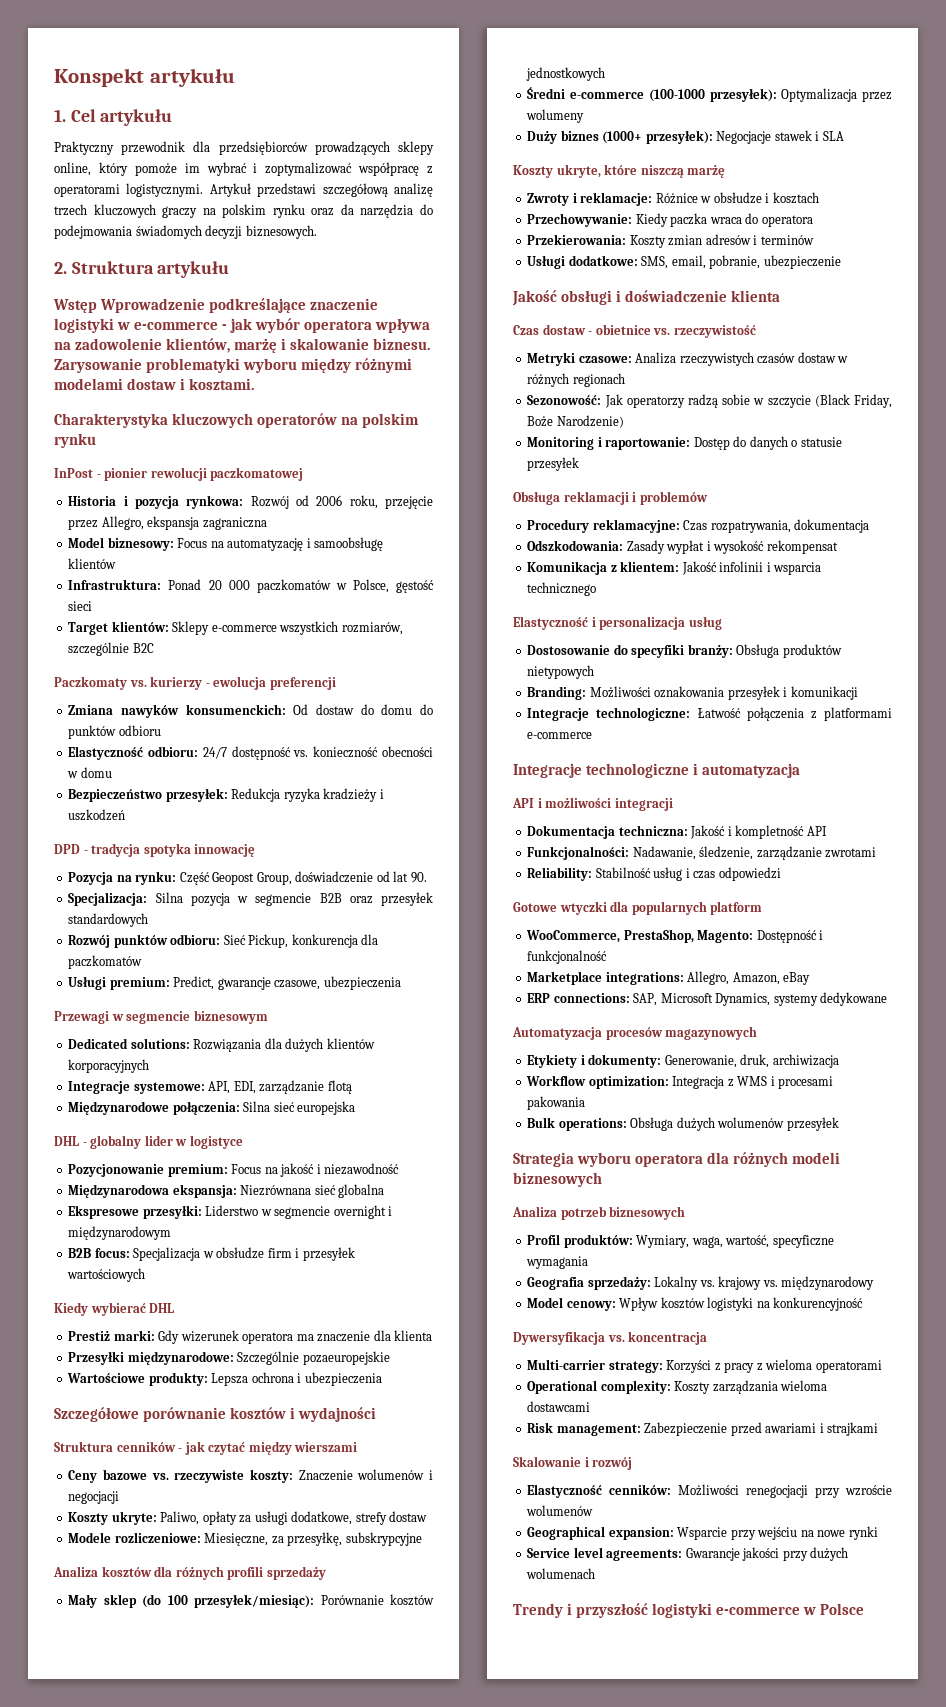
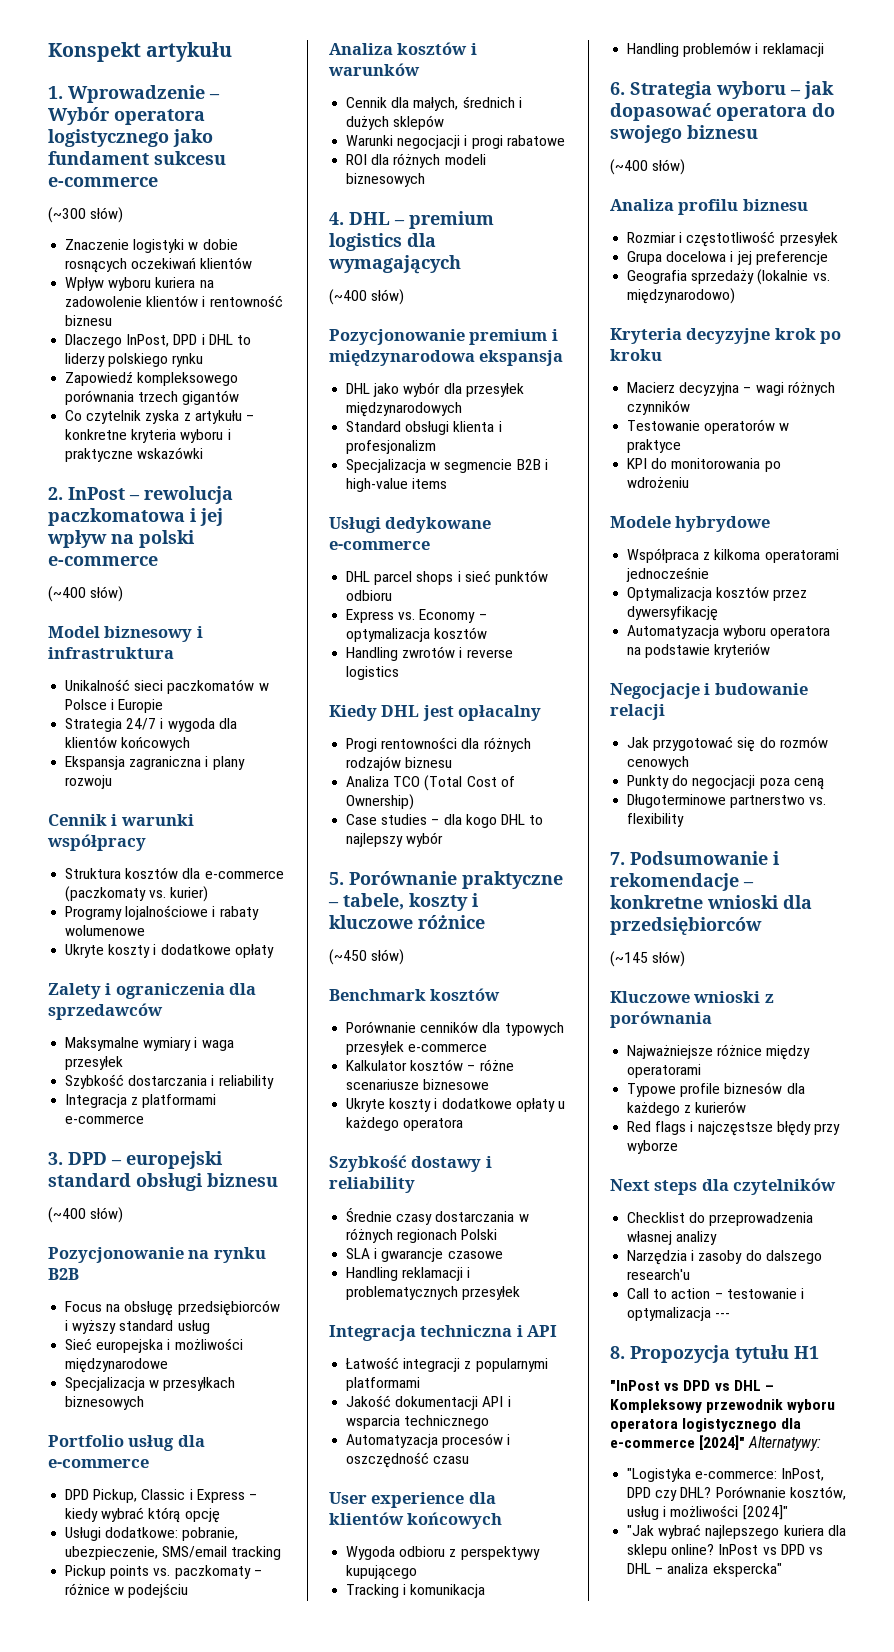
[70,109,173,126] [54,141,434,155] [54,162,433,176] [54,183,433,197] [54,204,433,218] [54,225,317,239] [54,261,230,278] [53,298,379,313] [54,318,431,333] [54,338,431,353] [54,358,413,373] [54,378,255,390] [54,413,420,428] [54,433,96,448] [54,467,304,481] [68,495,433,509] [68,516,267,530] [68,537,384,551] [68,558,117,569] [68,579,434,593] [68,601,93,611] [68,621,403,635] [68,642,154,656] [54,676,336,690] [68,704,433,718] [68,725,161,739] [68,746,433,760] [67,767,112,778] [68,788,384,802] [68,809,126,821] [54,843,256,857] [68,871,427,885] [68,892,433,906] [68,913,149,927] [68,934,379,948] [68,955,143,969] [68,976,401,990] [54,1010,268,1024] [68,1038,375,1052] [68,1059,150,1073] [68,1080,352,1094] [68,1101,356,1115] [54,1135,243,1149] [68,1163,400,1177] [68,1184,385,1198] [68,1205,393,1219] [68,1226,172,1240] [68,1247,355,1261] [67,1268,146,1282] [54,1302,175,1316] [68,1330,433,1344] [68,1351,390,1365] [67,1372,382,1386] [54,1407,377,1422] [54,1441,358,1455] [68,1469,433,1483] [68,1491,120,1504] [68,1511,428,1525] [68,1532,422,1546] [53,1566,326,1580] [68,1594,434,1608] [526,67,606,81] [527,87,892,102] [526,109,585,123] [527,130,844,144] [513,164,726,178] [527,192,819,206] [527,213,813,227] [527,234,814,248] [527,255,841,269] [512,290,781,306] [513,324,756,338] [527,352,849,366] [527,373,625,387] [527,394,892,408] [527,415,624,428] [527,436,842,450] [527,457,580,471] [513,491,708,505] [527,519,870,533] [527,540,838,554] [527,561,822,575] [527,582,597,596] [513,616,722,630] [527,644,842,658] [527,665,595,679] [527,686,858,700] [527,707,892,721] [527,732,593,739] [513,763,801,778] [512,797,673,811] [527,825,827,839] [527,846,877,860] [527,867,781,881] [513,901,763,915] [526,929,824,943] [527,950,608,964] [527,971,811,985] [527,992,888,1006] [512,1026,758,1040] [527,1054,839,1068] [526,1075,834,1089] [527,1096,586,1110] [527,1117,839,1131] [513,1152,841,1167] [513,1172,602,1187] [512,1206,686,1220] [527,1234,834,1248] [526,1256,589,1269] [527,1276,875,1290] [527,1297,864,1311] [513,1331,708,1345] [527,1359,882,1373] [527,1380,828,1394] [527,1401,591,1412] [527,1422,879,1436] [513,1456,633,1470] [527,1484,892,1498] [526,1505,594,1516] [527,1526,878,1540] [527,1547,849,1561] [526,1568,596,1579] [513,1603,865,1618] Cel artykułu // Praktyczny przewodnik dla przedsiębiorców prowadzących sklepy online, który pomoże im wybrać i zoptymalizować współpracę z operatorami logistycznymi. Artykuł przedstawi szczegółową analizę trzech kluczowych graczy na polskim rynku oraz da narzędzia do podejmowania świadomych decyzji biznesowych. // 2. Struktura artykułu // Wstęp Wprowadzenie podkreślające znaczenie logistyki w e-commerce - jak wybór operatora wpływa na zadowolenie klientów, marżę i skalowanie biznesu. Zarysowanie problematyki wyboru między różnymi modelami dostaw i kosztami. // Charakterystyka kluczowych operatorów na polskim rynku // InPost - pionier rewolucji paczkomatowej // Historia i pozycja rynkowa: Rozwój od 2006 roku, przejęcie przez Allegro, ekspansja zagraniczna // Model biznesowy: Focus na automatyzację i samoobsługę klientów // Infrastruktura: Ponad 20 000 paczkomatów w Polsce, gęstość sieci // Target klientów: Sklepy e-commerce wszystkich rozmiarów, szczególnie B2C // Paczkomaty vs. kurierzy - ewolucja preferencji // Zmiana nawyków konsumenckich: Od dostaw do domu do punktów odbioru // Elastyczność odbioru: 24/7 dostępność vs. konieczność obecności w domu // Bezpieczeństwo przesyłek: Redukcja ryzyka kradzieży i uszkodzeń // DPD - tradycja spotyka innowację // Pozycja na rynku: Część Geopost Group, doświadczenie od lat 90. // Specjalizacja: Silna pozycja w segmencie B2B oraz przesyłek standardowych // Rozwój punktów odbioru: Sieć Pickup, konkurencja dla paczkomatów // Usługi premium: Predict, gwarancje czasowe, ubezpieczenia // Przewagi w segmencie biznesowym // Dedicated solutions: Rozwiązania dla dużych klientów korporacyjnych // Integracje systemowe: API, EDI, zarządzanie flotą // Międzynarodowe połączenia: Silna sieć europejska // DHL - globalny lider w logistyce // Pozycjonowanie premium: Focus na jakość i niezawodność // Międzynarodowa ekspansja: Niezrównana sieć globalna // Ekspresowe przesyłki: Liderstwo w segmencie overnight i międzynarodowym // B2B focus: Specjalizacja w obsłudze firm i przesyłek wartościowych // Kiedy wybierać DHL // Prestiż marki: Gdy wizerunek operatora ma znaczenie dla klienta // Przesyłki międzynarodowe: Szczególnie pozaeuropejskie // Wartościowe produkty: Lepsza ochrona i ubezpieczenia // Szczegółowe porównanie kosztów i wydajności // Struktura cenników - jak czytać między wierszami // Ceny bazowe vs. rzeczywiste koszty: Znaczenie wolumenów i negocjacji // Koszty ukryte: Paliwo, opłaty za usługi dodatkowe, strefy dostaw // Modele rozliczeniowe: Miesięczne, za przesyłkę, subskrypcyjne // Analiza kosztów dla różnych profili sprzedaży // Mały sklep (do 100 przesyłek/miesiąc): Porównanie kosztów jednostkowych // Średni e-commerce (100-1000 przesyłek): Optymalizacja przez wolumeny // Duży biznes (1000+ przesyłek): Negocjacje stawek i SLA // Koszty ukryte, które niszczą marżę // Zwroty i reklamacje: Różnice w obsłudze i kosztach // Przechowywanie: Kiedy paczka wraca do operatora // Przekierowania: Koszty zmian adresów i terminów // Usługi dodatkowe: SMS, email, pobranie, ubezpieczenie // Jakość obsługi i doświadczenie klienta // Czas dostaw - obietnice vs. rzeczywistość // Metryki czasowe: Analiza rzeczywistych czasów dostaw w różnych regionach // Sezonowość: Jak operatorzy radzą sobie w szczycie (Black Friday, Boże Narodzenie) // Monitoring i raportowanie: Dostęp do danych o statusie przesyłek // Obsługa reklamacji i problemów // Procedury reklamacyjne: Czas rozpatrywania, dokumentacja // Odszkodowania: Zasady wypłat i wysokość rekompensat // Komunikacja z klientem: Jakość infolinii i wsparcia technicznego // Elastyczność i personalizacja usług // Dostosowanie do specyfiki branży: Obsługa produktów nietypowych // Branding: Możliwości oznakowania przesyłek i komunikacji // Integracje technologiczne: Łatwość połączenia z platformami e-commerce // Integracje technologiczne i automatyzacja // API i możliwości integracji // Dokumentacja techniczna: Jakość i kompletność API // Funkcjonalności: Nadawanie, śledzenie, zarządzanie zwrotami // Reliability: Stabilność usług i czas odpowiedzi // Gotowe wtyczki dla popularnych platform // WooCommerce, PrestaShop, Magento: Dostępność i funkcjonalność // Marketplace integrations: Allegro, Amazon, eBay // ERP connections: SAP, Microsoft Dynamics, systemy dedykowane // Automatyzacja procesów magazynowych // Etykiety i dokumenty: Generowanie, druk, archiwizacja // Workflow optimization: Integracja z WMS i procesami pakowania // Bulk operations: Obsługa dużych wolumenów przesyłek // Strategia wyboru operatora dla różnych modeli biznesowych // Analiza potrzeb biznesowych // Profil produktów: Wymiary, waga, wartość, specyficzne wymagania // Geografia sprzedaży: Lokalny vs. krajowy vs. międzynarodowy // Model cenowy: Wpływ kosztów logistyki na konkurencyjność // Dywersyfikacja vs. koncentracja // Multi-carrier strategy: Korzyści z pracy z wieloma operatorami // Operational complexity: Koszty zarządzania wieloma dostawcami // Risk management: Zabezpieczenie przed awariami i strajkami // Skalowanie i rozwój // Elastyczność cenników: Możliwości renegocjacji przy wzroście wolumenów // Geographical expansion: Wsparcie przy wejściu na nowe rynki // Service level agreements: Gwarancje jakości przy dużych wolumenach // Trendy i przyszłość logistyki e-commerce w Polsce -> [68,85,220,103] [48,107,205,125] [48,129,213,147] [48,151,226,165] [48,177,158,187] [48,207,124,223] [65,239,238,253] [65,257,253,273] [65,277,214,291] [65,295,283,307] [65,315,113,326] [65,334,251,348] [65,353,204,367] [65,372,239,386] [65,390,240,405] [65,410,254,424] [65,429,231,443] [65,447,204,462] [48,486,233,504] [48,508,223,526] [47,530,195,548] [48,556,158,566] [48,586,124,602] [48,626,203,642] [48,647,174,659] [65,679,269,694] [65,699,164,713] [65,718,237,732] [65,736,191,751] [65,756,245,770] [65,775,113,789] [48,814,194,826] [47,834,146,851] [65,867,284,879] [65,886,209,902] [65,905,259,920] [65,925,146,936] [65,944,274,958] [48,983,257,999] [48,1003,163,1020] [65,1037,234,1051] [65,1056,124,1070] [65,1074,274,1089] [65,1094,217,1108] [65,1115,145,1124] [48,1151,223,1169] [48,1173,278,1191] [48,1207,124,1223] [48,1247,266,1263] [48,1268,79,1280] [65,1300,280,1316] [65,1320,210,1334] [65,1338,243,1353] [65,1358,169,1373] [65,1377,236,1391] [65,1396,145,1410] [48,1435,205,1451] [48,1459,149,1468] [65,1489,257,1503] [65,1507,220,1523] [65,1527,239,1541] [65,1546,282,1560] [65,1565,262,1579] [65,1583,189,1598] [329,42,477,55] [328,63,420,76] [346,96,522,111] [346,115,445,130] [346,135,565,149] [346,153,486,168] [346,173,426,187] [329,211,494,229] [329,233,436,251] [328,255,461,274] [329,289,405,305] [329,329,558,345] [329,350,564,366] [346,382,524,397] [346,402,463,417] [346,421,502,435] [346,440,437,454] [346,459,548,473] [346,478,448,492] [329,517,492,533] [329,541,430,550] [346,570,548,585] [346,590,393,601] [346,609,487,623] [346,627,488,642] [346,646,513,661] [346,666,400,680] [329,705,542,721] [346,737,531,752] [346,756,453,771] [346,775,515,791] [346,794,415,810] [346,814,544,828] [346,832,444,847] [329,871,563,889] [328,893,479,911] [329,915,485,929] [329,949,405,965] [329,988,501,1001] [346,1021,564,1036] [346,1041,488,1055] [346,1059,514,1071] [346,1079,490,1090] [346,1098,565,1112] [346,1117,464,1131] [329,1155,492,1172] [329,1177,415,1193] [346,1208,529,1225] [346,1228,498,1243] [346,1248,503,1262] [346,1267,471,1281] [346,1286,521,1300] [329,1325,558,1341] [345,1357,548,1372] [346,1377,421,1391] [346,1395,511,1410] [346,1415,490,1429] [346,1433,511,1448] [346,1452,470,1468] [329,1492,496,1508] [329,1512,503,1529] [346,1546,540,1560] [346,1565,418,1580] [346,1584,486,1598] [627,42,824,57] [610,81,834,99] [610,103,835,121] [610,125,758,143] [610,159,686,175] [610,199,808,215] [627,231,838,247] [627,251,828,265] [627,269,830,285] [627,288,736,304] [610,328,842,344] [610,349,662,361] [627,381,835,396] [627,400,691,415] [627,419,790,434] [627,439,682,453] [627,458,781,472] [627,477,690,488] [610,516,771,532] [627,548,839,563] [626,567,710,582] [627,586,808,601] [627,606,719,621] [627,625,831,639] [627,643,771,658] [610,683,808,699] [610,704,665,720] [627,736,828,752] [627,756,690,770] [627,775,824,790] [627,794,827,808] [627,813,685,827] [610,851,780,865] [610,873,754,891] [610,895,812,909] [610,917,762,935] [610,951,686,967] [610,991,774,1003] [610,1011,712,1028] [627,1044,811,1060] [627,1064,702,1078] [627,1082,805,1097] [627,1101,747,1116] [627,1121,840,1136] [627,1140,679,1154] [610,1178,837,1195] [627,1212,814,1226] [627,1231,718,1245] [627,1250,822,1265] [627,1269,691,1280] [627,1288,804,1299] [627,1307,731,1321] [610,1345,819,1363] [610,1380,774,1391] [610,1399,836,1413] [610,1418,802,1432] [610,1435,822,1451] [627,1468,825,1482] [627,1486,846,1501] [627,1505,788,1520] [627,1524,846,1539] [627,1544,823,1558] [627,1563,782,1577] Wprowadzenie – Wybór operatora logistycznego jako fundament sukcesu e-commerce // (~300 słów) // Znaczenie logistyki w dobie rosnących oczekiwań klientów // Wpływ wyboru kuriera na zadowolenie klientów i rentowność biznesu // Dlaczego InPost, DPD i DHL to liderzy polskiego rynku // Zapowiedź kompleksowego porównania trzech gigantów // Co czytelnik zyska z artykułu – konkretne kryteria wyboru i praktyczne wskazówki // 2. InPost – rewolucja paczkomatowa i jej wpływ na polski e-commerce // (~400 słów) // Model biznesowy i infrastruktura // Unikalność sieci paczkomatów w Polsce i Europie // Strategia 24/7 i wygoda dla klientów końcowych // Ekspansja zagraniczna i plany rozwoju // Cennik i warunki współpracy // Struktura kosztów dla e-commerce (paczkomaty vs. kurier) // Programy lojalnościowe i rabaty wolumenowe // Ukryte koszty i dodatkowe opłaty // Zalety i ograniczenia dla sprzedawców // Maksymalne wymiary i waga przesyłek // Szybkość dostarczania i reliability // Integracja z platformami e-commerce // 3. DPD – europejski standard obsługi biznesu // (~400 słów) // Pozycjonowanie na rynku B2B // Focus na obsługę przedsiębiorców i wyższy standard usług // Sieć europejska i możliwości międzynarodowe // Specjalizacja w przesyłkach biznesowych // Portfolio usług dla e-commerce // DPD Pickup, Classic i Express – kiedy wybrać którą opcję // Usługi dodatkowe: pobranie, ubezpieczenie, SMS/email tracking // Pickup points vs. paczkomaty – różnice w podejściu // Analiza kosztów i warunków // Cennik dla małych, średnich i dużych sklepów // Warunki negocjacji i progi rabatowe // ROI dla różnych modeli biznesowych // 4. DHL – premium logistics dla wymagających // (~400 słów) // Pozycjonowanie premium i międzynarodowa ekspansja // DHL jako wybór dla przesyłek międzynarodowych // Standard obsługi klienta i profesjonalizm // Specjalizacja w segmencie B2B i high-value items // Usługi dedykowane e-commerce // DHL parcel shops i sieć punktów odbioru // Express vs. Economy – optymalizacja kosztów // Handling zwrotów i reverse logistics // Kiedy DHL jest opłacalny // Progi rentowności dla różnych rodzajów biznesu // Analiza TCO (Total Cost of Ownership) // Case studies – dla kogo DHL to najlepszy wybór // 5. Porównanie praktyczne – tabele, koszty i kluczowe różnice // (~450 słów) // Benchmark kosztów // Porównanie cenników dla typowych przesyłek e-commerce // Kalkulator kosztów – różne scenariusze biznesowe // Ukryte koszty i dodatkowe opłaty u każdego operatora // Szybkość dostawy i reliability // Średnie czasy dostarczania w różnych regionach Polski // SLA i gwarancje czasowe // Handling reklamacji i problematycznych przesyłek // Integracja techniczna i API // Łatwość integracji z popularnymi platformami // Jakość dokumentacji API i wsparcia technicznego // Automatyzacja procesów i oszczędność czasu // User experience dla klientów końcowych // Wygoda odbioru z perspektywy kupującego // Tracking i komunikacja // Handling problemów i reklamacji // 6. Strategia wyboru – jak dopasować operatora do swojego biznesu // (~400 słów) // Analiza profilu biznesu // Rozmiar i częstotliwość przesyłek // Grupa docelowa i jej preferencje // Geografia sprzedaży (lokalnie vs. międzynarodowo) // Kryteria decyzyjne krok po kroku // Macierz decyzyjna – wagi różnych czynników // Testowanie operatorów w praktyce // KPI do monitorowania po wdrożeniu // Modele hybrydowe // Współpraca z kilkoma operatorami jednocześnie // Optymalizacja kosztów przez dywersyfikację // Automatyzacja wyboru operatora na podstawie kryteriów // Negocjacje i budowanie relacji // Jak przygotować się do rozmów cenowych // Punkty do negocjacji poza ceną // Długoterminowe partnerstwo vs. flexibility // 7. Podsumowanie i rekomendacje – konkretne wnioski dla przedsiębiorców // (~145 słów) // Kluczowe wnioski z porównania // Najważniejsze różnice między operatorami // Typowe profile biznesów dla każdego z kurierów // Red flags i najczęstsze błędy przy wyborze // Next steps dla czytelników // Checklist do przeprowadzenia własnej analizy // Narzędzia i zasoby do dalszego research'u // Call to action – testowanie i optymalizacja --- // 8. Propozycja tytułu H1 // "InPost vs DPD vs DHL – Kompleksowy przewodnik wyboru operatora logistycznego dla e-commerce [2024]" Alternatywy: // "Logistyka e-commerce: InPost, DPD czy DHL? Porównanie kosztów, usług i możliwości [2024]" // "Jak wybrać najlepszego kuriera dla sklepu online? InPost vs DPD vs DHL – analiza ekspercka"

